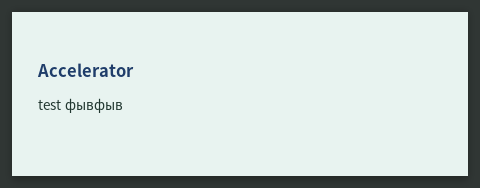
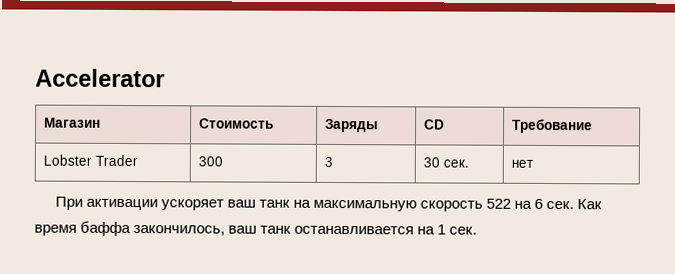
[38,98,123,113] // test фывфыв -> [44,117,102,128] [199,118,275,129] [325,118,380,133] [424,119,446,130] [512,118,594,134] [43,154,139,167] [198,156,224,167] [324,156,334,167] [423,157,470,168] [511,159,534,168] [54,196,603,212] [34,220,478,237] // Магазин | Стоимость | Заряды | CD | Требование // Lobster Trader | 300 | 3 | 30 сек. | нет // При активации ускоряет ваш танк на максимальную скорость 522 на 6 сек. Как время баффа закончилось, ваш танк останавливается на 1 сек.

